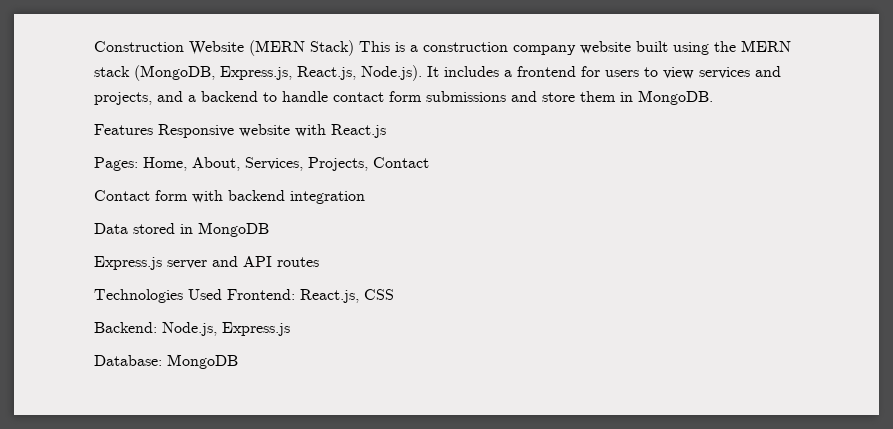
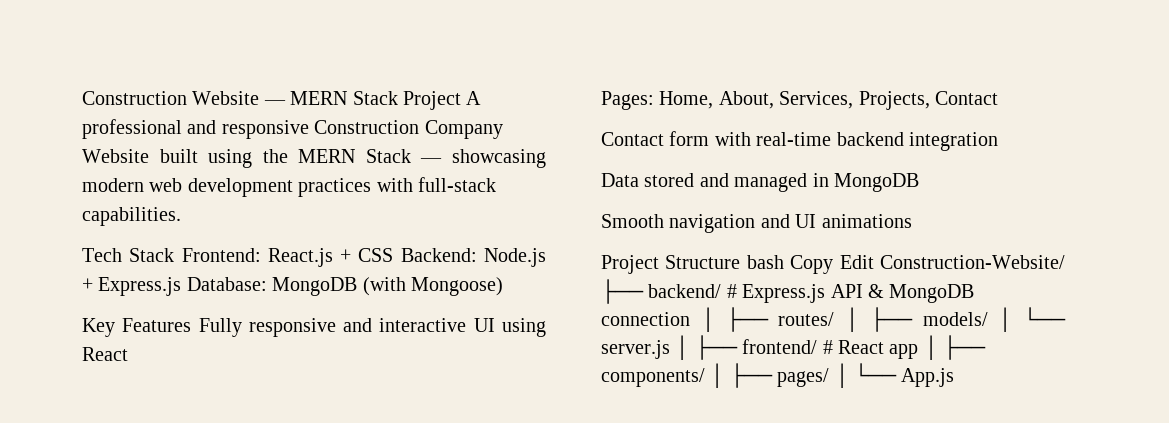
[249,40,791,56] [94,65,781,81] [94,90,713,105] [94,124,386,138] (MERN Stack) This is a construction company website built using the MERN stack (MongoDB, Express.js, React.js, Node.js). It includes a frontend for users to view services and projects, and a backend to handle contact form submissions and store them in MongoDB. // Features Responsive website with React.js -> [263,91,482,110] [82,119,503,139] [82,149,546,168] [82,177,496,197] [82,207,181,226] [82,248,546,267] [82,277,503,296] [82,318,546,337] [82,347,128,361] — MERN Stack Project A professional and responsive Construction Company Website built using the MERN Stack — showcasing modern web development practices with full-stack capabilities. // Tech Stack Frontend: React.js + CSS Backend: Node.js + Express.js Database: MongoDB (with Mongoose) // Key Features Fully responsive and interactive UI using React
(223, 196) none -> [756,132,832,146] real-time
(175, 228) none -> [699,173,808,192] and managed
[94,256,319,270] [94,289,394,303] [94,322,290,336] [94,354,238,369] Express.js server and API routes // Technologies Used Frontend: React.js, CSS // Backend: Node.js, Express.js // Database: MongoDB -> [601,214,912,233] [601,255,1065,274] [601,279,975,304] [601,307,1066,332] [601,335,987,360] [601,363,955,388] Smooth navigation and UI animations // Project Structure bash Copy Edit Construction-Website/ ├── backend/ # Express.js API & MongoDB connection │ ├── routes/ │ ├── models/ │ └── server.js │ ├── frontend/ # React app │ ├── components/ │ ├── pages/ │ └── App.js

